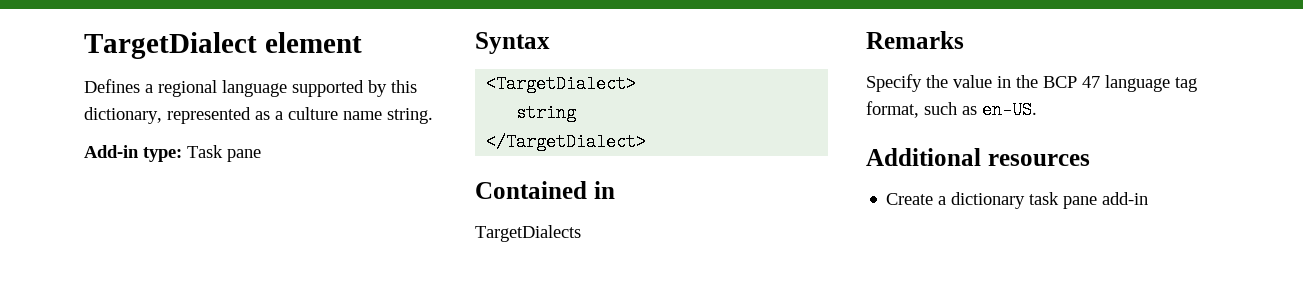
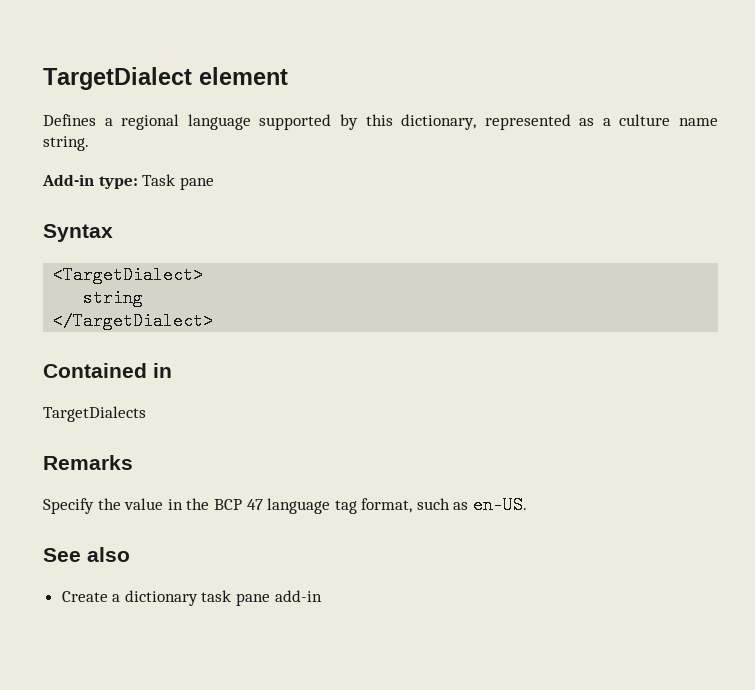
[866,148,1090,166] Additional resources -> [43,547,130,562] See also

